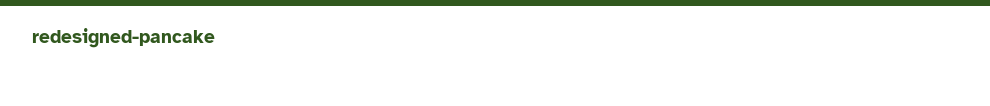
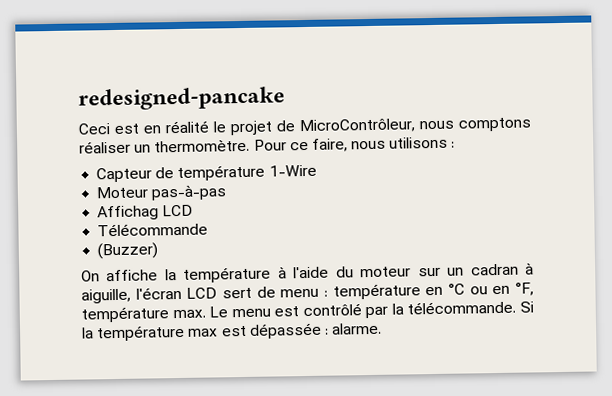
(215, 38) none -> [78,117,531,136] [79,136,456,154] [96,164,317,183] [96,184,228,201] [97,204,194,221] [97,222,209,237] [97,242,159,260] [81,262,534,283] [81,282,534,304] [81,300,534,323] [82,322,383,342] // Ceci est en réalité le projet de MicroContrôleur, nous comptons réaliser un thermomètre. Pour ce faire, nous utilisons : // Capteur de température 1-Wire // Moteur pas-à-pas // Affichag LCD // Télécommande // (Buzzer) // On affiche la température à l'aide du moteur sur un cadran à aiguille, l'écran LCD sert de menu : température en °C ou en °F, température max. Le menu est contrôlé par la télécommande. Si la température max est dépassée : alarme.

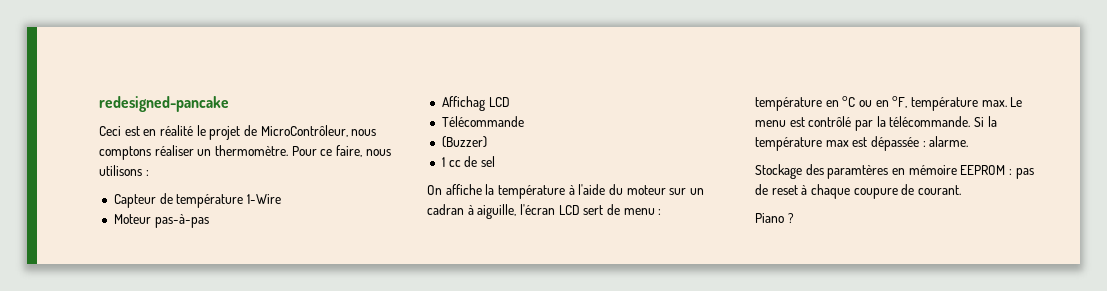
(159, 251) none -> [441,156,495,167] // 1 cc de sel
(383, 328) none -> [755,164,1034,179] [755,184,961,199] [755,213,794,223] // Stockage des paramtères en mémoire EEPROM : pas de reset à chaque coupure de courant. // Piano ?

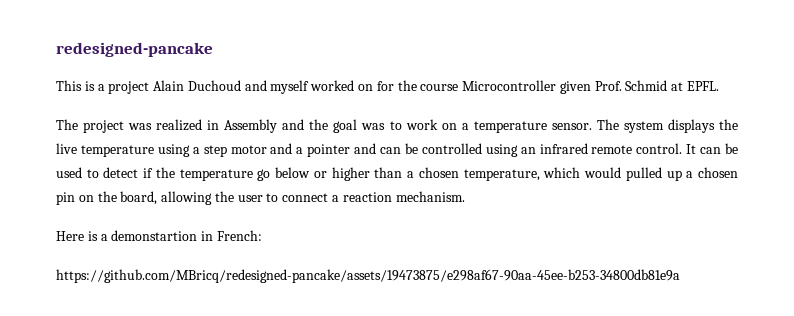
[99,125,377,140] [99,145,391,160] [99,165,149,176] [113,193,281,208] [113,214,209,228] [441,96,510,111] [441,116,524,127] [441,136,487,148] [441,156,495,167] [427,184,704,199] [427,204,662,219] [755,96,1023,111] [755,116,997,131] [755,136,969,151] [755,164,1034,179] [755,184,961,199] [755,213,794,223] Ceci est en réalité le projet de MicroContrôleur, nous comptons réaliser un thermomètre. Pour ce faire, nous utilisons : // Capteur de température 1-Wire // Moteur pas-à-pas // Affichag LCD // Télécommande // (Buzzer) // 1 cc de sel // On affiche la température à l'aide du moteur sur un cadran à aiguille, l'écran LCD sert de menu : température en °C ou en °F, température max. Le menu est contrôlé par la télécommande. Si la température max est dépassée : alarme. // Stockage des paramtères en mémoire EEPROM : pas de reset à chaque coupure de courant. // Piano ? -> [56,80,720,94] [56,119,738,133] [56,143,738,157] [56,167,738,181] [56,191,465,205] [56,230,262,241] [56,269,680,283] This is a project Alain Duchoud and myself worked on for the course Microcontroller given Prof. Schmid at EPFL. // The project was realized in Assembly and the goal was to work on a temperature sensor. The system displays the live temperature using a step motor and a pointer and can be controlled using an infrared remote control. It can be used to detect if the temperature go below or higher than a chosen temperature, which would pulled up a chosen pin on the board, allowing the user to connect a reaction mechanism. // Here is a demonstartion in French: // https://github.com/MBricq/redesigned-pancake/assets/19473875/e298af67-90aa-45ee-b253-34800db81e9a

